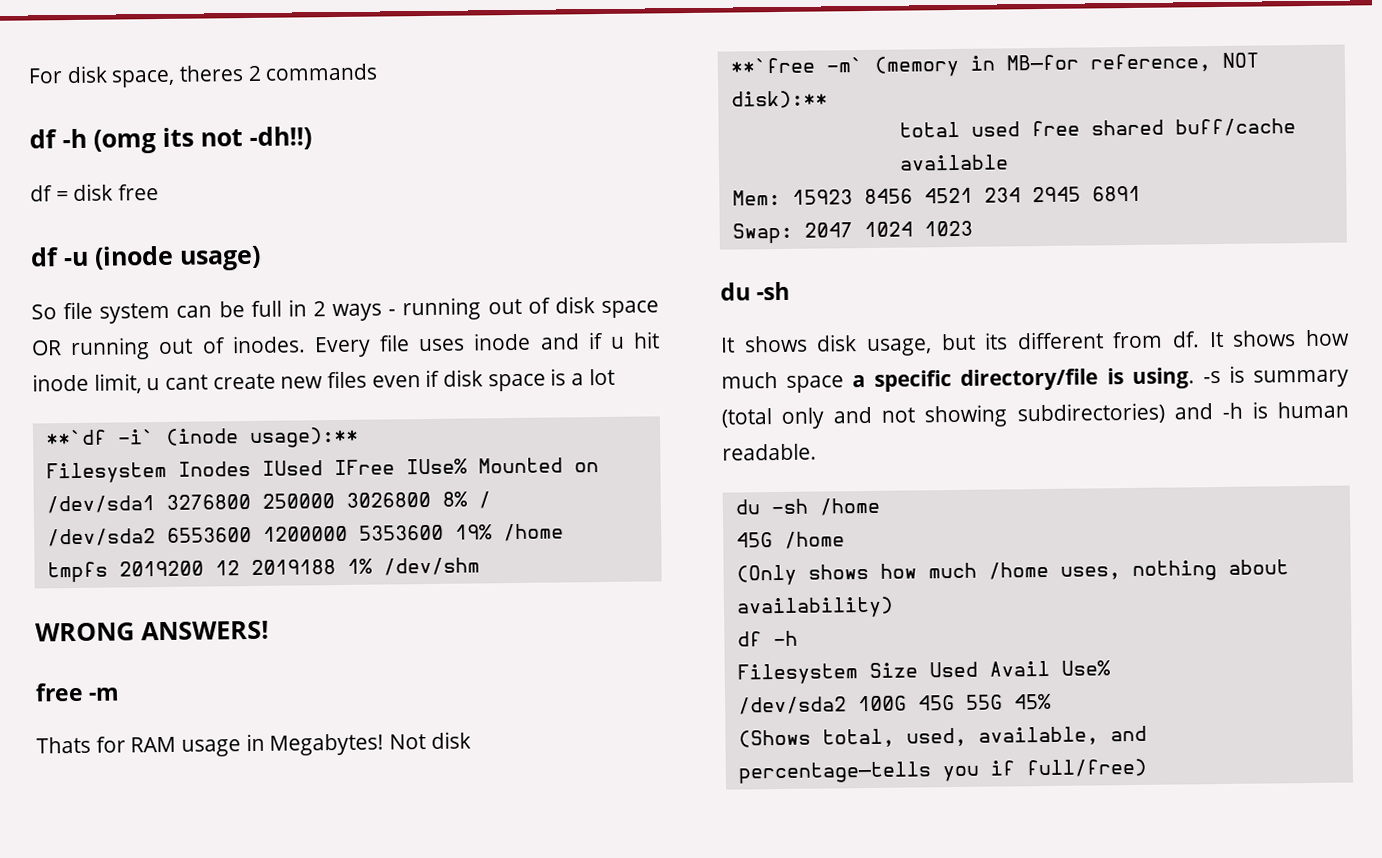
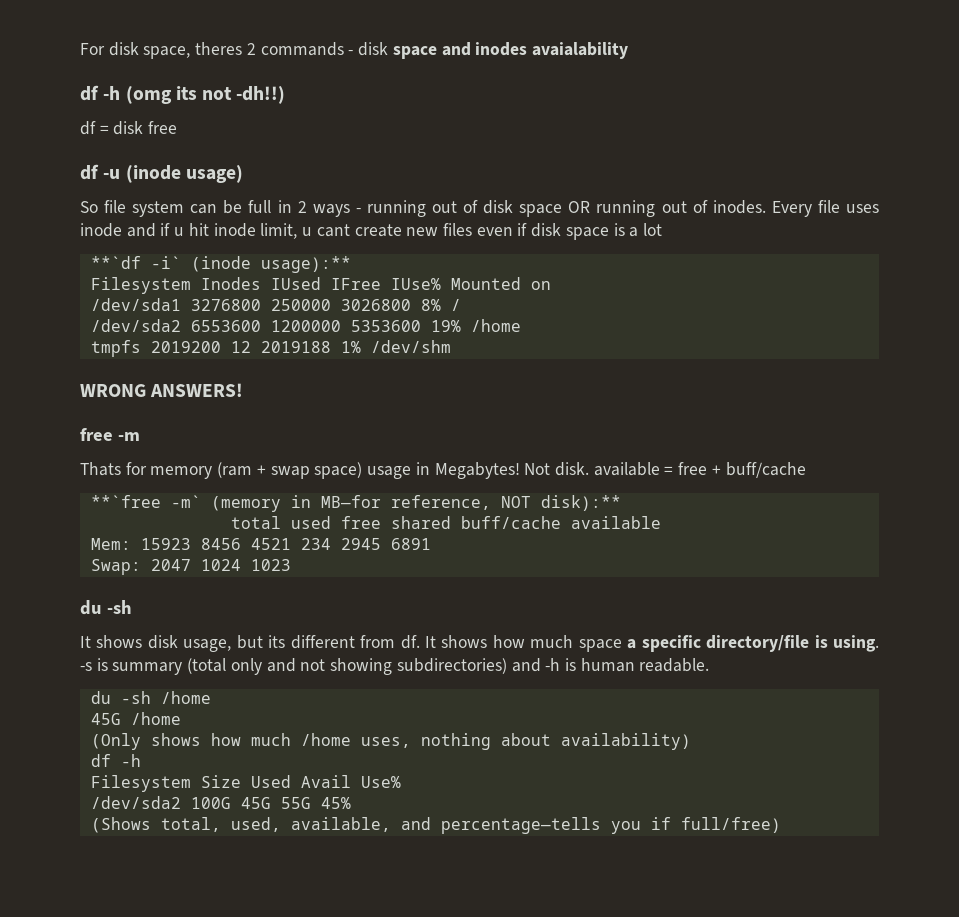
(379, 72) none -> [348,42,628,59] - disk space and inodes avaialability
[130,731,471,757] RAM usage in Megabytes! Not disk -> [150,462,806,479] memory (ram + swap space) usage in Megabytes! Not disk. available = free + buff/cache

